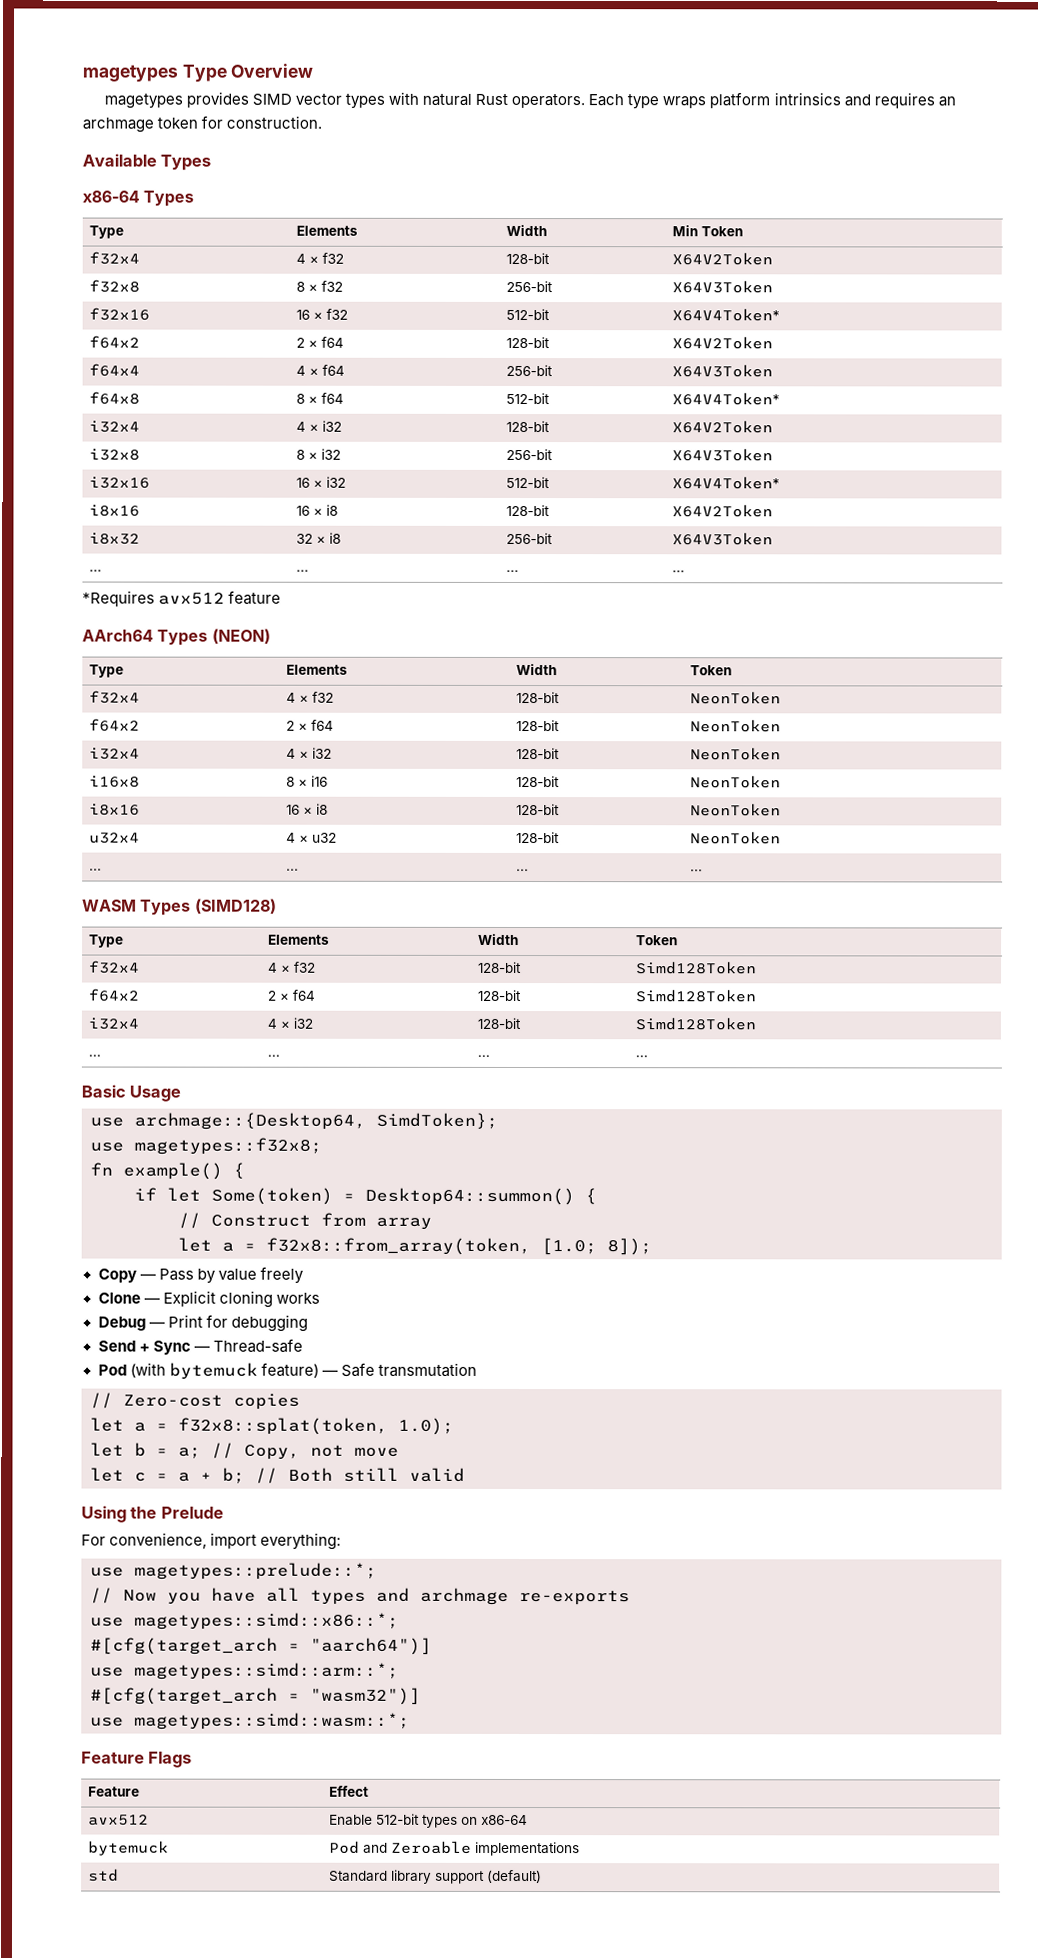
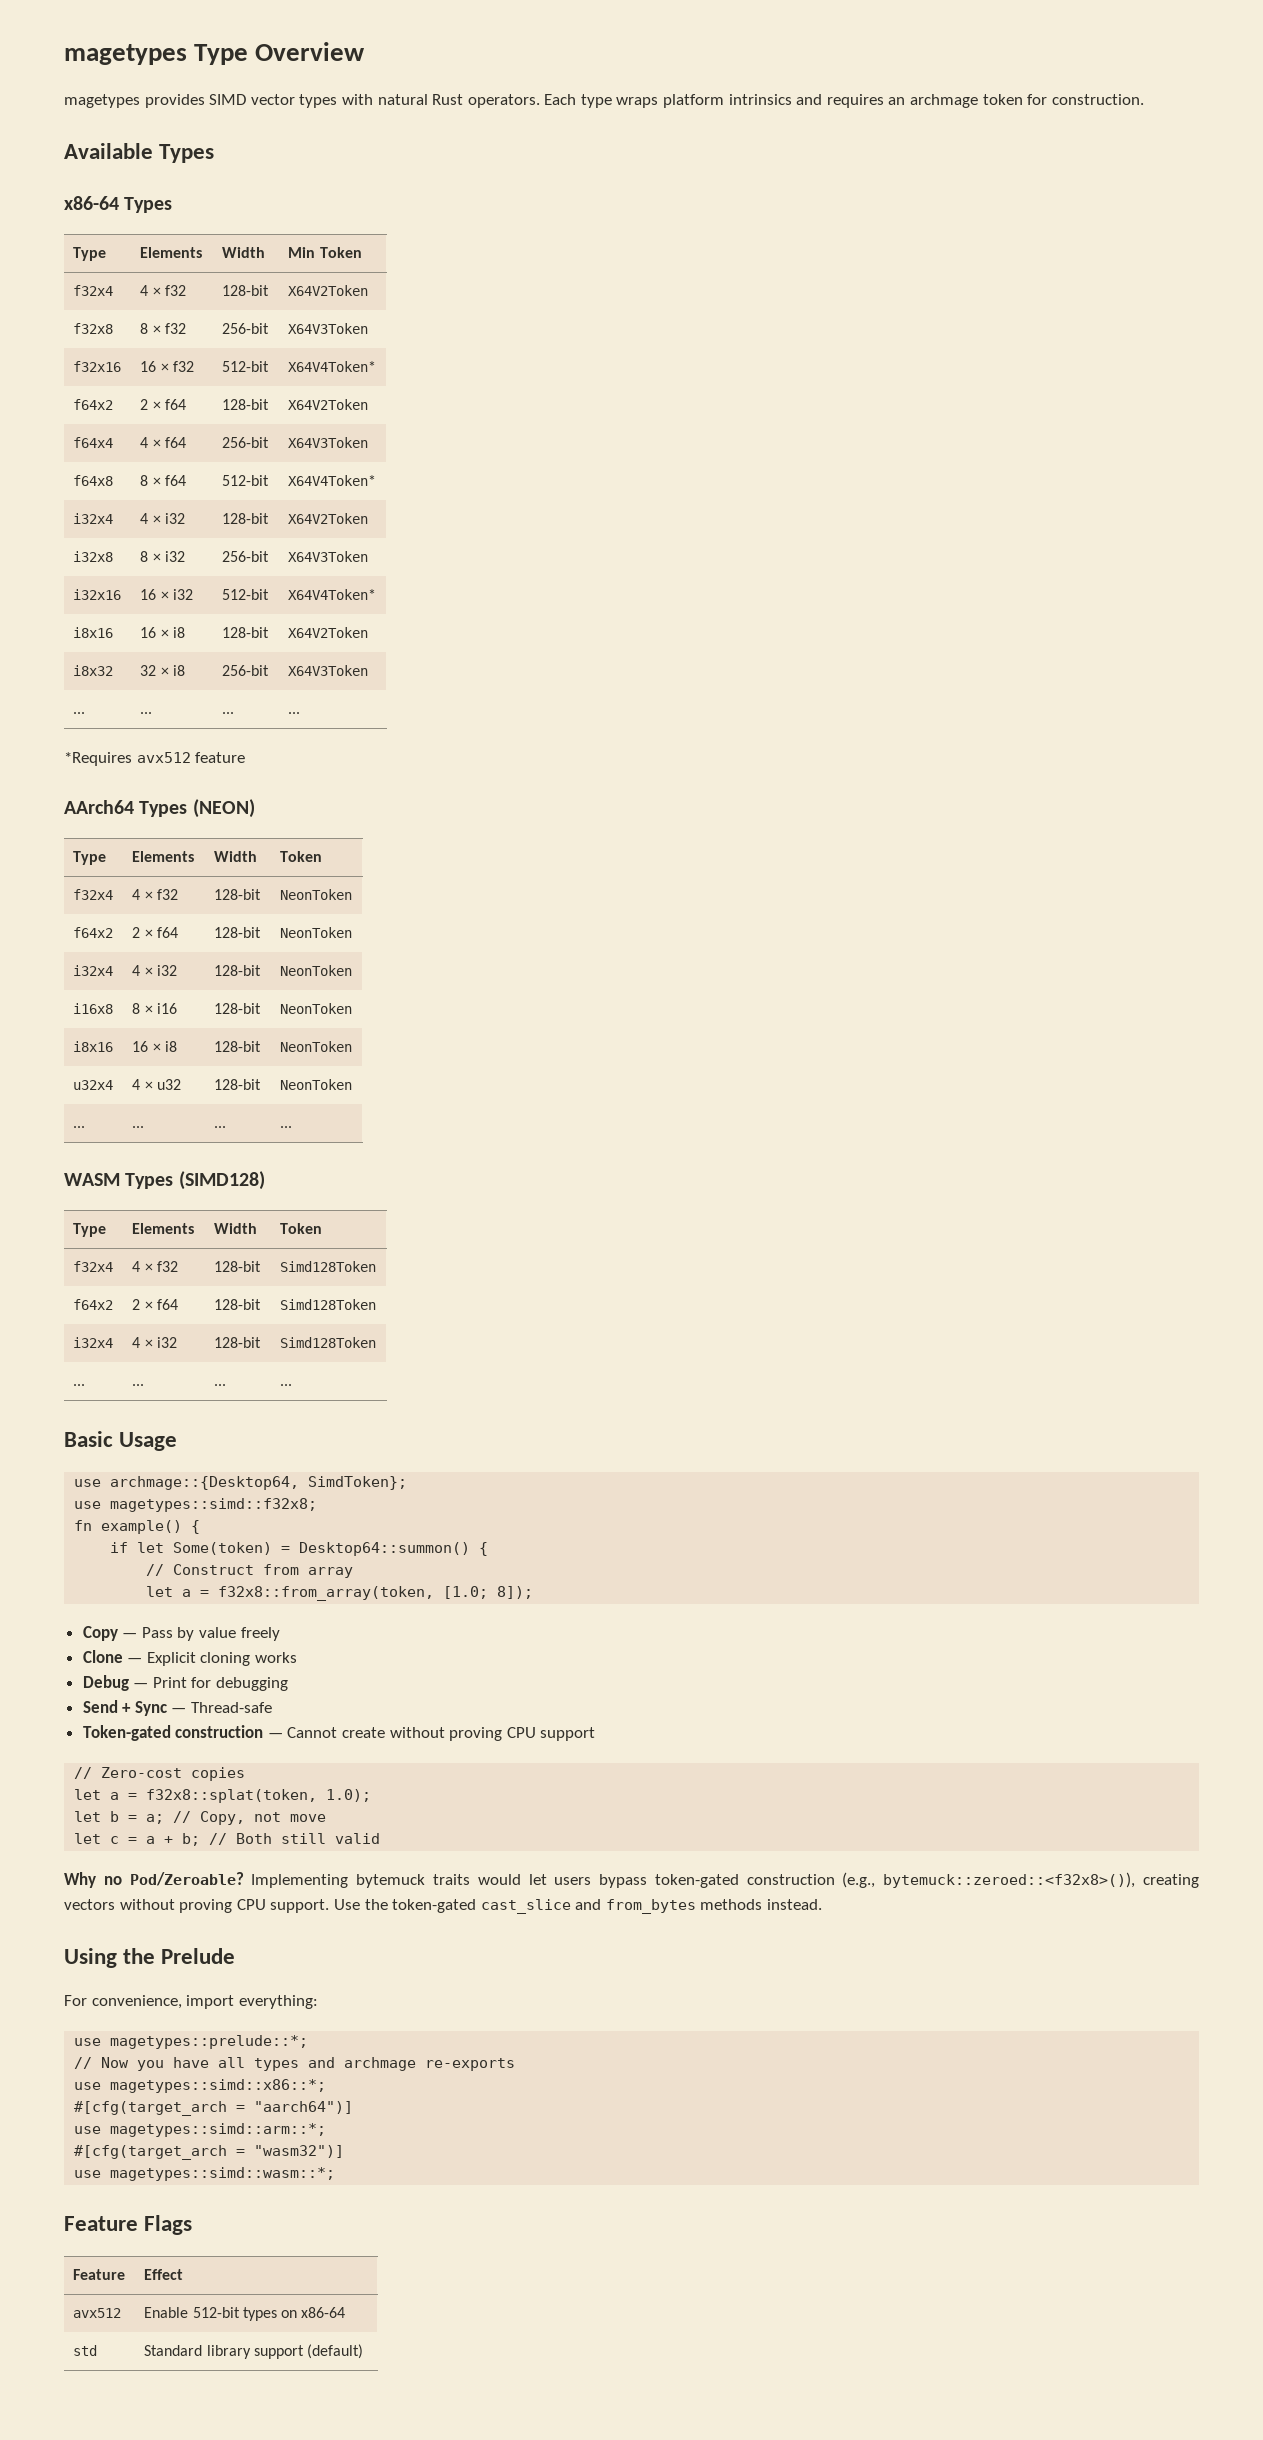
[134,1137,322,1155] magetypes::f32x8; -> [110,1498,318,1512] magetypes::simd::f32x8;
[97,1362,477,1380] Pod (with bytemuck feature) — Safe transmutation -> [82,1725,596,1741] Token-gated construction — Cannot create without proving CPU support
(465, 1474) none -> [64,1872,1199,1888] [64,1899,823,1914] // Why no Pod/Zeroable? Implementing bytemuck traits would let users bypass token-gated construction (e.g., bytemuck::zeroed::<f32x8>()), creating vectors without proving CPU support. Use the token-gated cast_slice and from_bytes methods instead.
[88,1840,170,1856] [329,1840,581,1857] // bytemuck | Pod and Zeroable implementations -> (346, 2312) none

